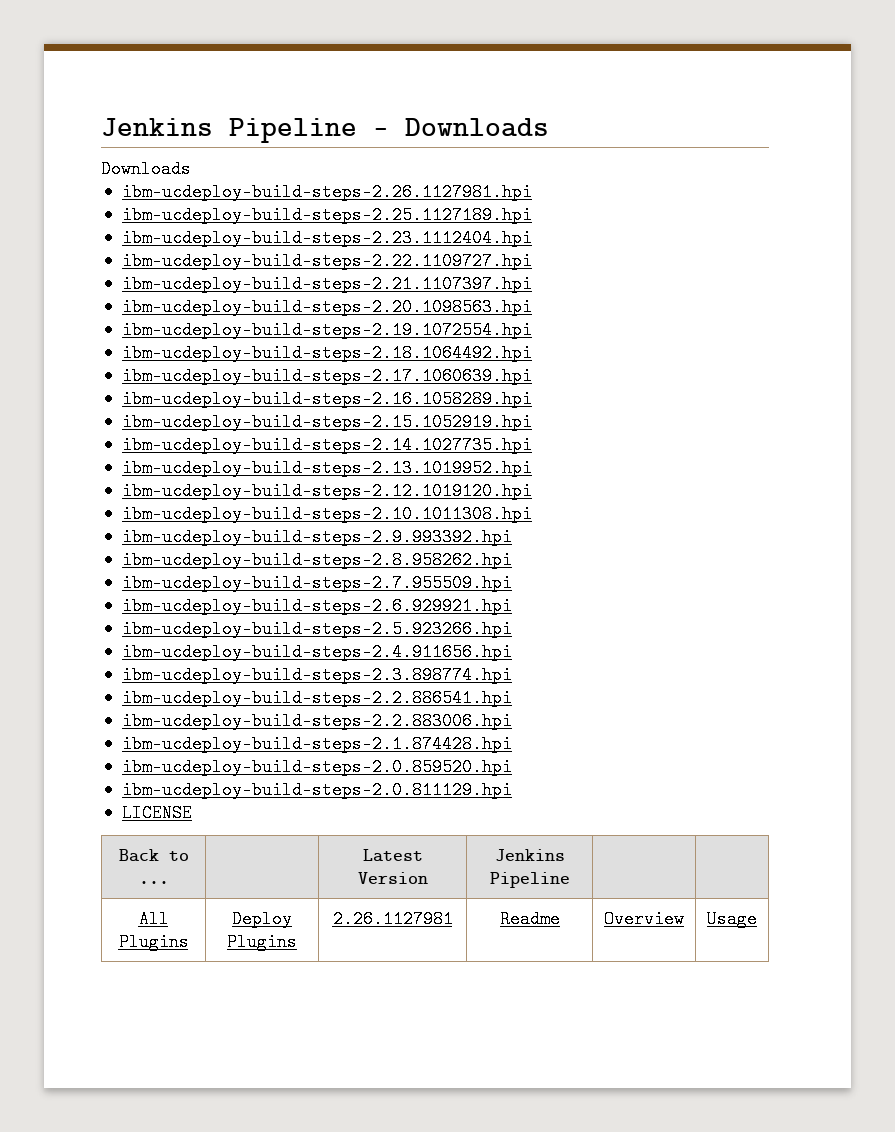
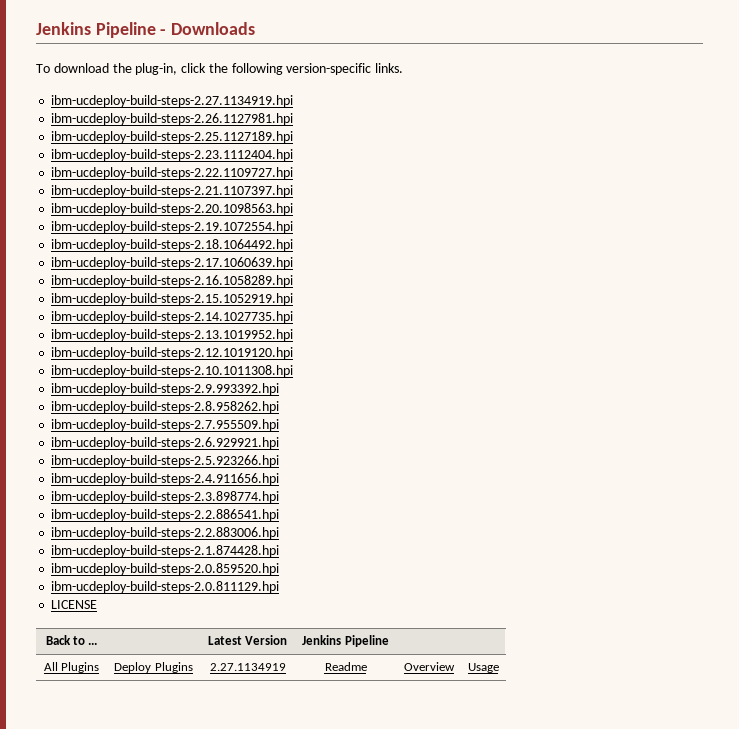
[101,160,191,178] Downloads -> [36,63,404,75] [51,95,294,107] To download the plug-in, click the following version-specific links. // ibm-ucdeploy-build-steps-2.27.1134919.hpi
[332,910,453,928] 2.26.1127981 -> [209,663,286,671] 2.27.1134919

